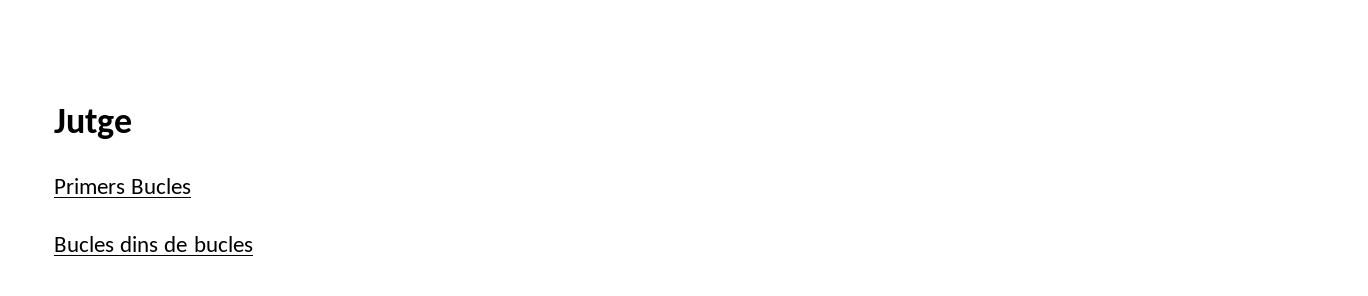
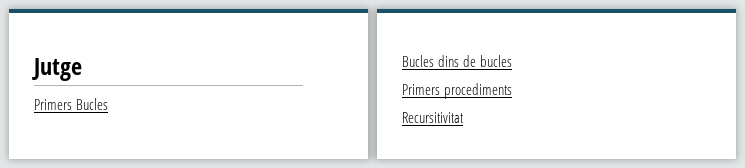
(253, 244) none -> [402,83,513,99] [402,112,464,123] // Primers procediments // Recursitivitat

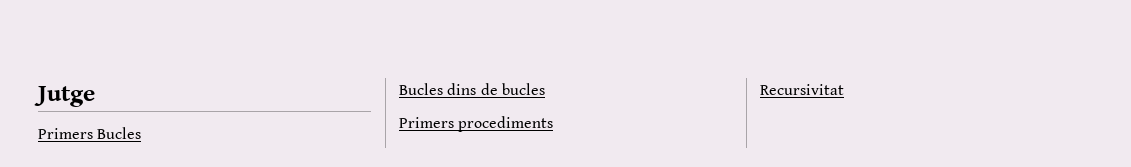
[402,112,464,123] Recursitivitat -> [760,84,844,95] Recursivitat

